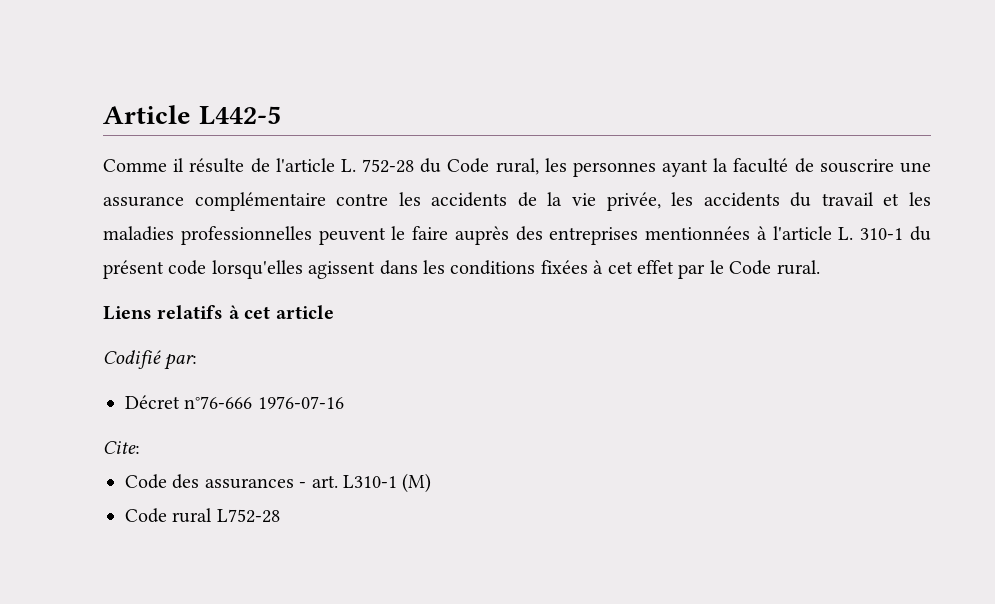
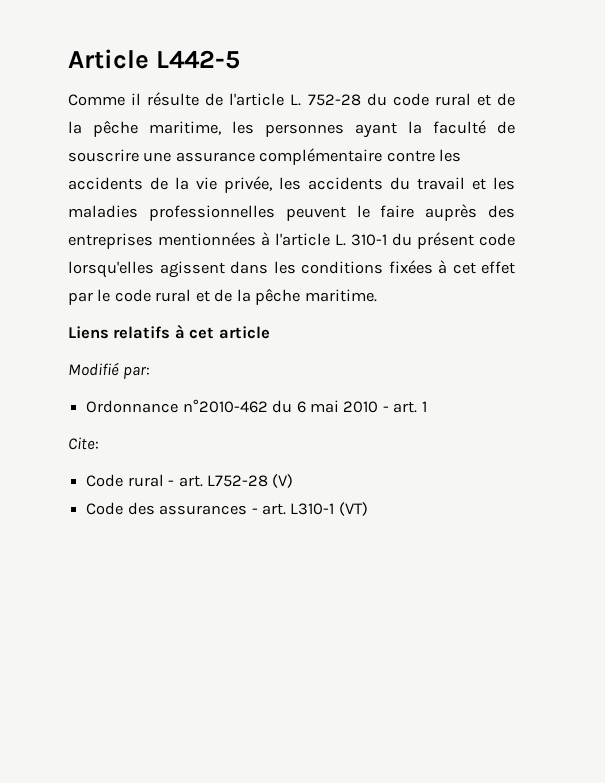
[447,158,539,175] Code rural, -> [392,93,515,106] [68,120,221,137] code rural et de la pêche maritime,
[729,260,820,275] Code rural. -> [114,288,377,305] code rural et de la pêche maritime.
[103,350,161,369] Codifié -> [68,362,119,376] Modifié
[125,395,344,409] [103,441,140,454] Décret n°76-666 1976-07-16 // Cite: -> [86,399,427,413] [68,437,99,450] [86,474,294,488] Ordonnance n°2010-462 du 6 mai 2010 - art. 1 // Cite: // Code rural - art. L752-28 (V)
[402,473,432,493] [125,508,280,523] (M) // Code rural L752-28 -> [338,502,368,516] (VT)

